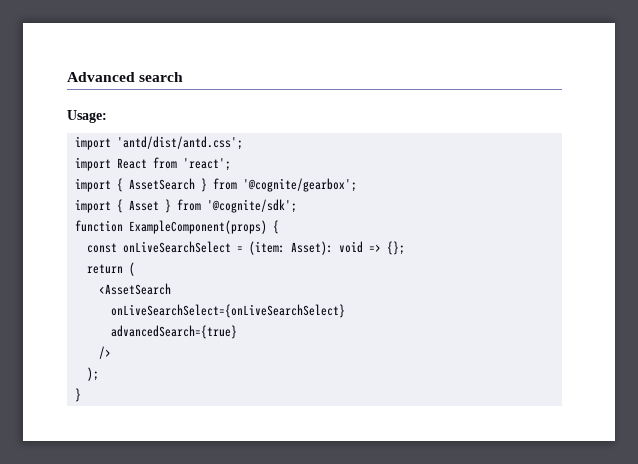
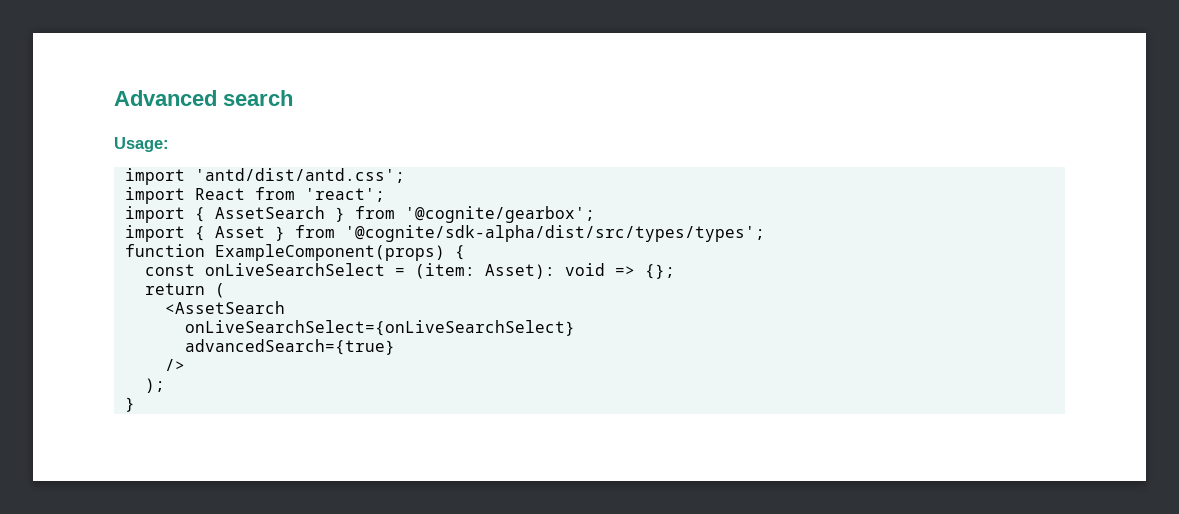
[207,199,298,213] '@cognite/sdk'; -> [344,225,765,242] '@cognite/sdk-alpha/dist/src/types/types';

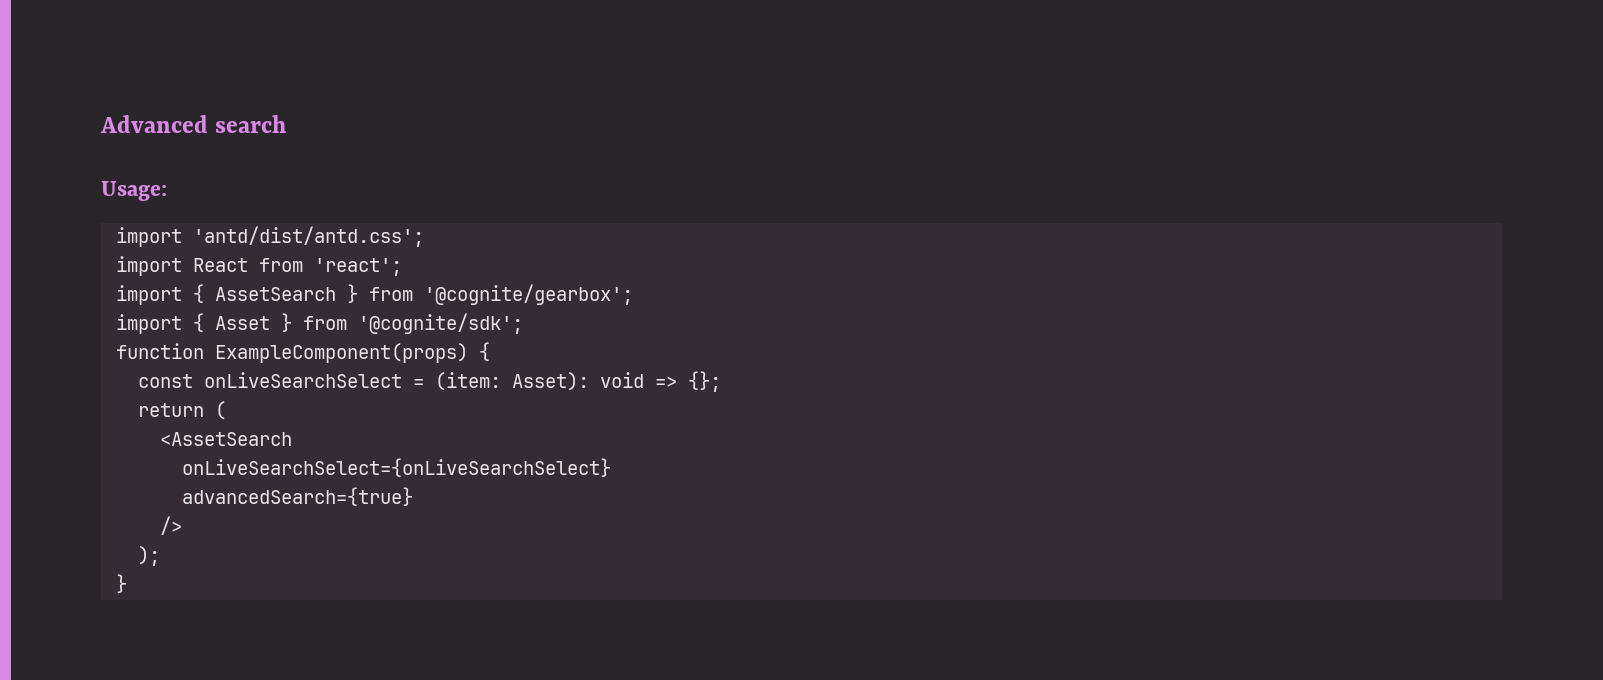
[344,225,765,242] '@cognite/sdk-alpha/dist/src/types/types'; -> [357,313,523,334] '@cognite/sdk';

